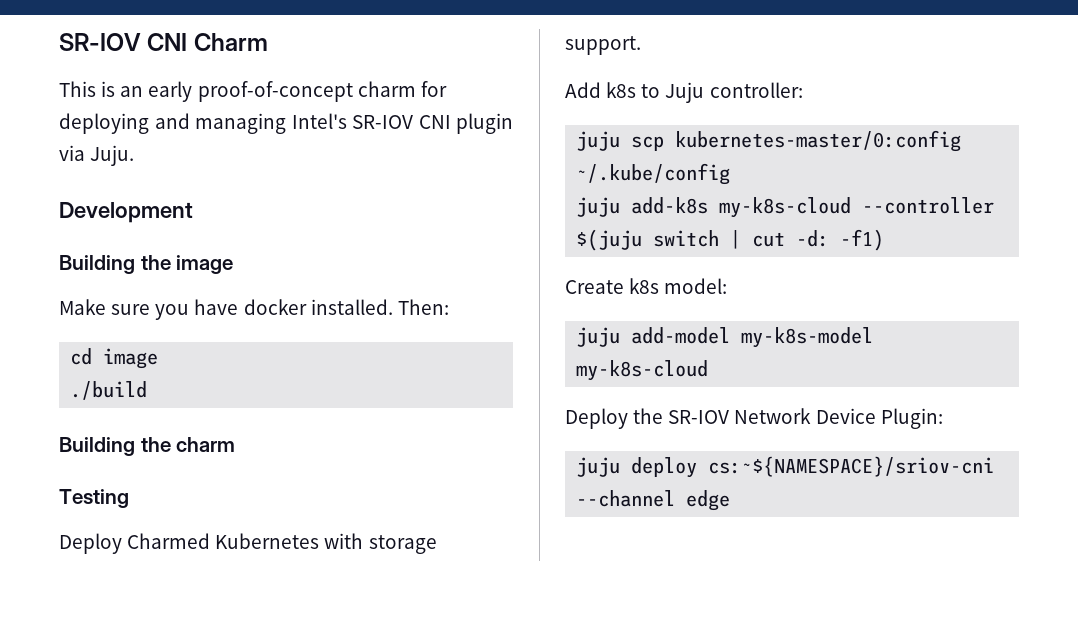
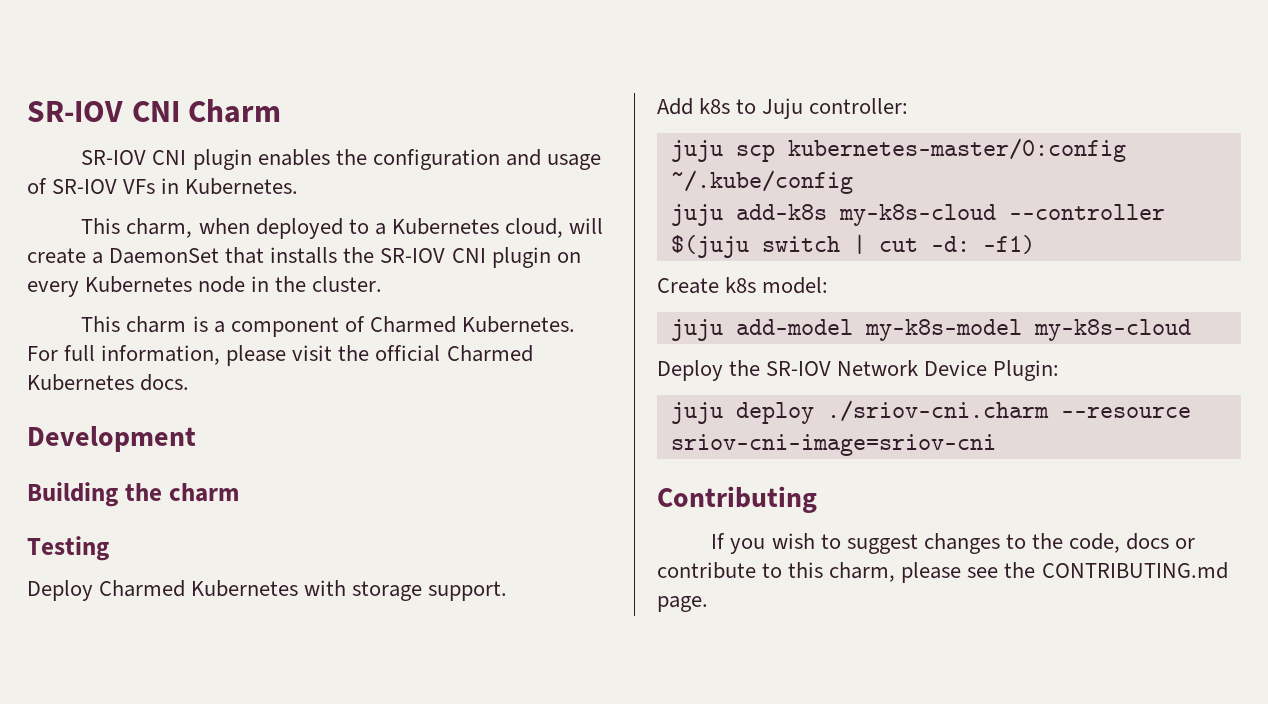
[59,81,447,102] [59,113,513,134] [59,145,135,166] [59,202,193,223] [59,255,234,274] [59,299,449,320] [70,348,159,369] [70,381,148,400] This is an early proof-of-concept charm for deploying and managing Intel's SR-IOV CNI plugin via Juju. // Development // Building the image // Make sure you have docker installed. Then: // cd image // ./build -> [81,149,601,170] [27,178,299,195] [81,218,603,239] [27,247,581,268] [27,276,383,297] [81,316,575,337] [27,345,533,366] [27,374,190,391] [27,426,196,452] SR-IOV CNI plugin enables the configuration and usage of SR-IOV VFs in Kubernetes. // This charm, when deployed to a Kubernetes cloud, will create a DaemonSet that installs the SR-IOV CNI plugin on every Kubernetes node in the cluster. // This charm is a component of Charmed Kubernetes. For full information, please visit the official Charmed Kubernetes docs. // Development
[708,456,995,477] [576,490,731,511] cs:~${NAMESPACE}/sriov-cni --channel edge -> [826,400,1191,422] [670,434,996,456] [657,486,817,513] [711,533,1196,554] [657,562,1228,583] [657,596,708,612] ./sriov-cni.charm --resource sriov-cni-image=sriov-cni // Contributing // If you wish to suggest changes to the code, docs or contribute to this charm, please see the CONTRIBUTING.md page.

